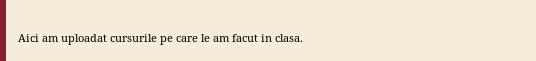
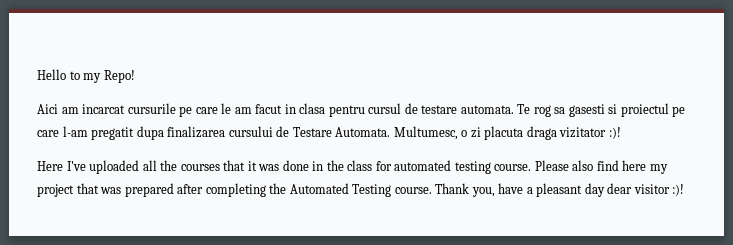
(18, 38) none -> [37,69,135,83] Hello to my Repo! //
[61,34,107,45] uploadat -> [82,104,126,114] incarcat
[275,34,303,42] clasa. -> [299,103,686,117] [37,126,621,140] [37,160,668,174] [37,183,685,197] clasa pentru cursul de testare automata. Te rog sa gasesti si proiectul pe care l-am pregatit dupa finalizarea cursului de Testare Automata. Multumesc, o zi placuta draga vizitator :)! // Here I've uploaded all the courses that it was done in the class for automated testing course. Please also find here my project that was prepared after completing the Automated Testing course. Thank you, have a pleasant day dear visitor :)!

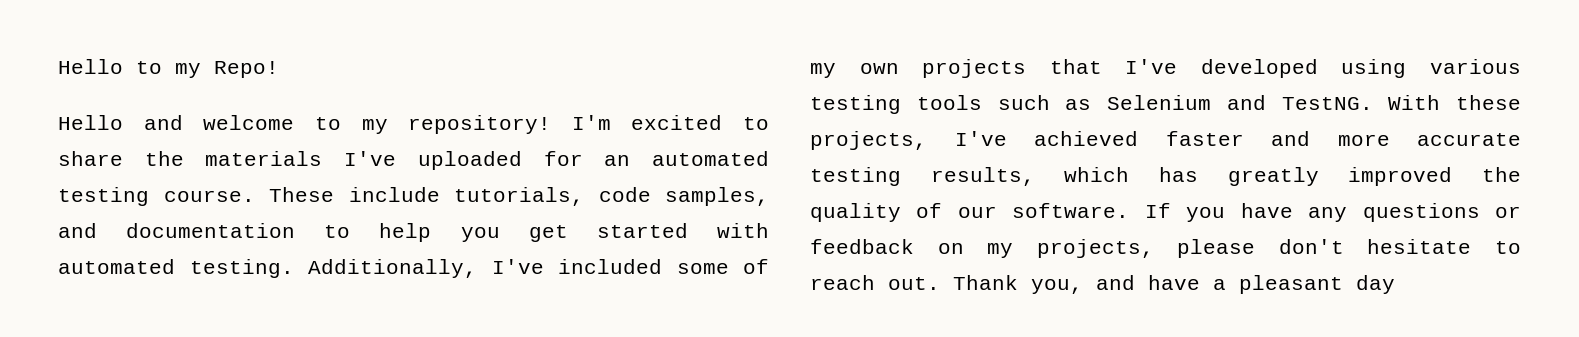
[37,103,686,117] [37,126,621,140] [37,160,668,174] [37,183,432,197] Aici am incarcat cursurile pe care le am facut in clasa pentru cursul de testare automata. Te rog sa gasesti si proiectul pe care l-am pregatit dupa finalizarea cursului de Testare Automata. Multumesc, o zi placuta draga vizitator :)! // Here I've uploaded all the courses that it was done in the class for automated testing course. Please also find here my project that was prepared after completing the Automated Testing course. -> [58,115,769,134] [58,151,769,170] [58,187,769,206] [58,223,769,242] [58,259,769,278] [810,59,1521,78] [810,95,1521,114] [810,131,1521,150] [810,167,1521,186] [810,203,1521,222] [810,239,1521,258] [810,275,940,290] Hello and welcome to my repository! I'm excited to share the materials I've uploaded for an automated testing course. These include tutorials, code samples, and documentation to help you get started with automated testing. Additionally, I've included some of my own projects that I've developed using various testing tools such as Selenium and TestNG. With these projects, I've achieved faster and more accurate testing results, which has greatly improved the quality of our software. If you have any questions or feedback on my projects, please don't hesitate to reach out.
(495, 192) none -> [1096,275,1135,290] and
[607,183,685,196] dear visitor :)! -> (1395, 284) none

